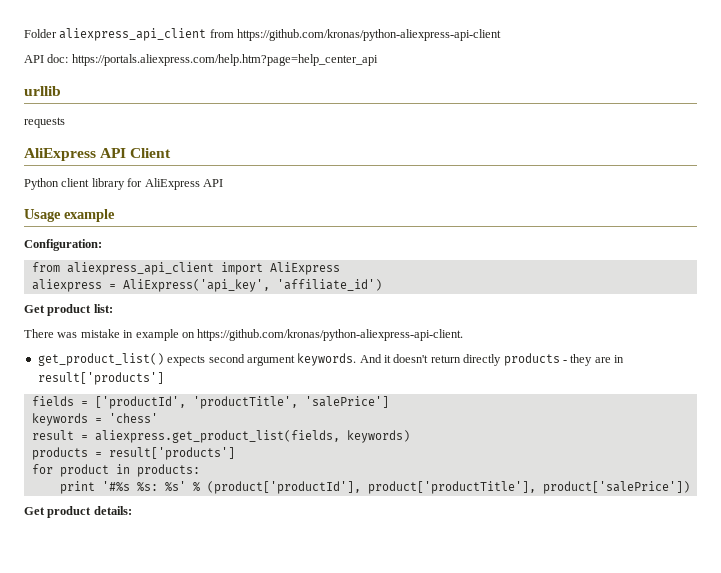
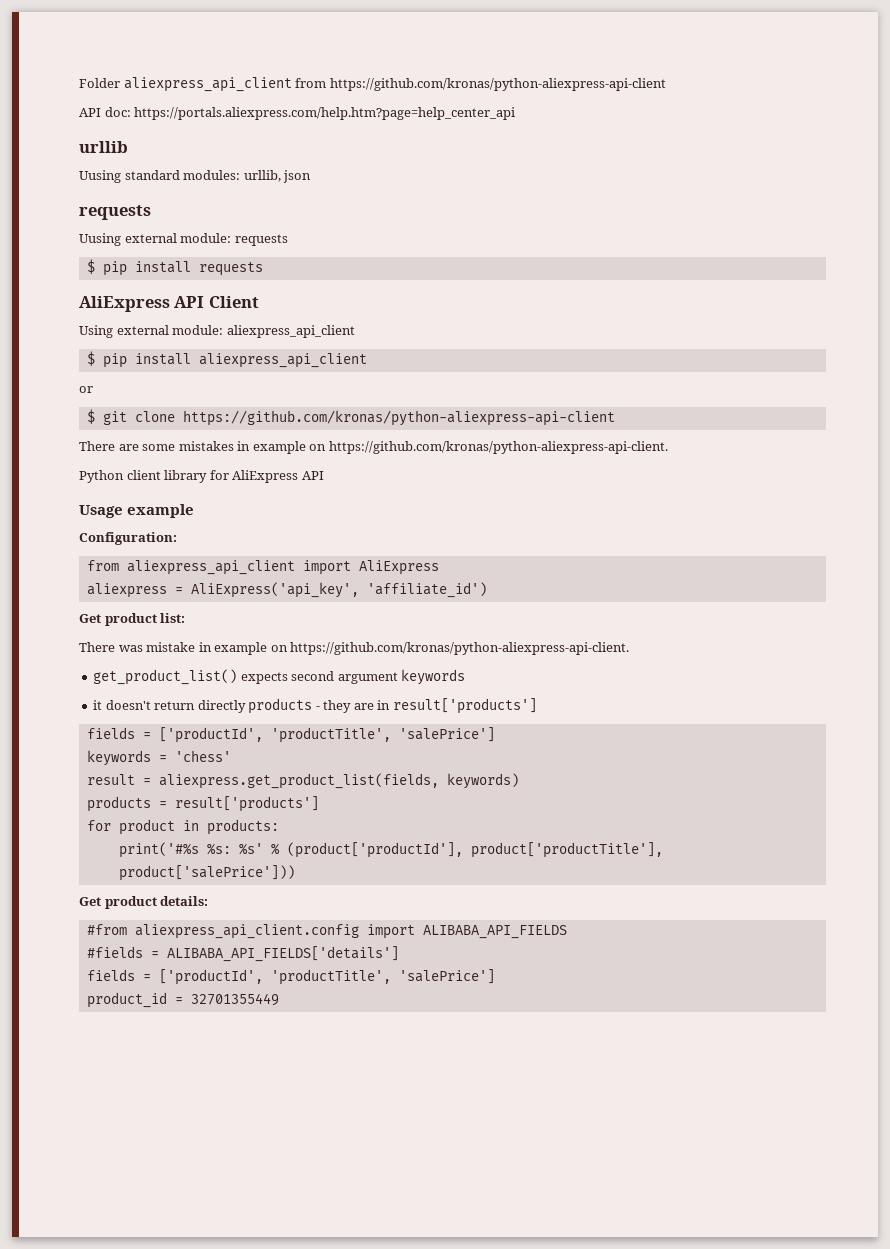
[24,117,65,128] [24,148,172,161] requests // AliExpress API Client -> [79,170,312,183] [79,205,151,220] [79,233,288,246] [86,259,263,276] [79,296,259,312] [79,325,355,338] [86,351,367,368] [79,386,93,393] [86,409,615,426] [79,441,668,454] Uusing standard modules: urllib, json // requests // Uusing external module: requests // $ pip install requests // AliExpress API Client // Using external module: aliexpress_api_client // $ pip install aliexpress_api_client // or // $ git clone https://github.com/kronas/python-aliexpress-api-client // There are some mistakes in example on https://github.com/kronas/python-aliexpress-api-client.
[297,353,382,366] keywords. And -> [401,669,466,685] keywords //
[59,481,130,494] print '#%s -> [118,842,199,858] print('#%s
[542,481,690,494] product['salePrice']) -> [118,865,295,881] product['salePrice']))
(132, 510) none -> [86,924,567,939] [86,946,399,962] [86,969,495,985] [86,992,279,1008] // #from aliexpress_api_client.config import ALIBABA_API_FIELDS // #fields = ALIBABA_API_FIELDS['details'] // fields = ['productId', 'productTitle', 'salePrice'] // product_id = 32701355449

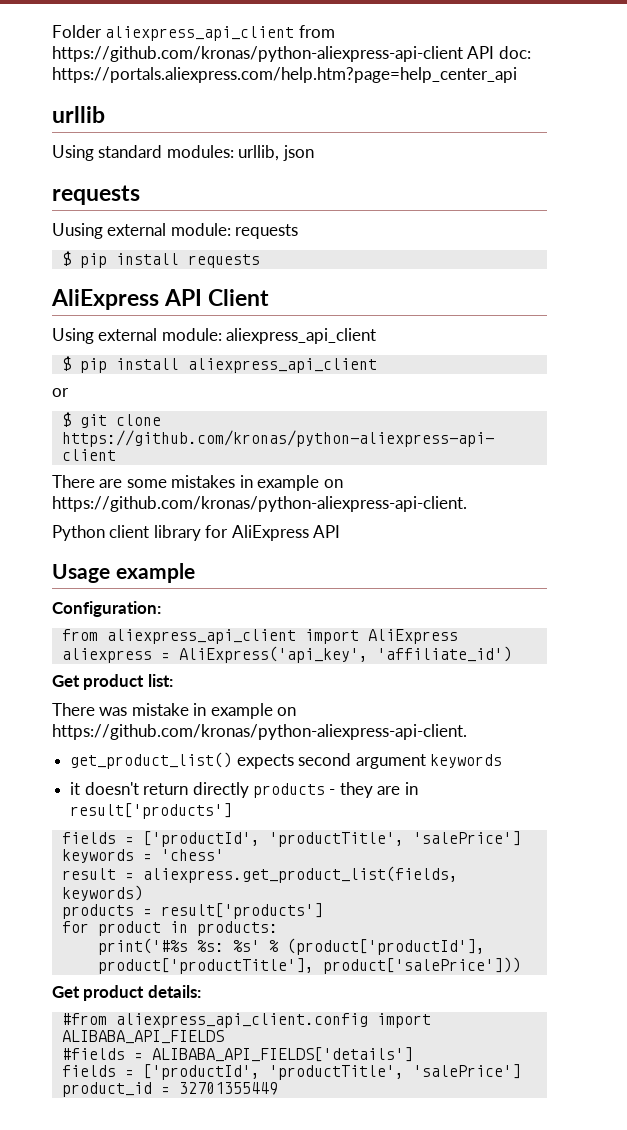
(666, 84) // -> (463, 54) none
[79,170,121,183] Uusing -> [52,145,94,161] Using

